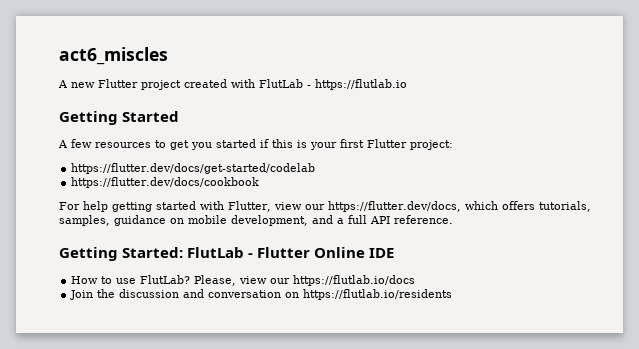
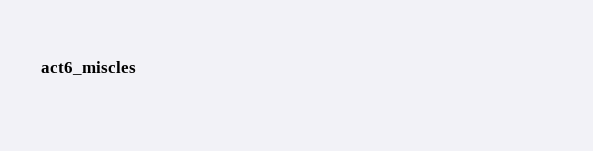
[58,79,407,90] [59,111,180,125] [58,139,453,150] [71,163,316,174] [71,177,260,188] [59,201,591,212] [59,215,453,226] [59,247,395,261] [71,275,416,286] [70,289,453,300] // A new Flutter project created with FlutLab - https://flutlab.io // Getting Started // A few resources to get you started if this is your first Flutter project: // https://flutter.dev/docs/get-started/codelab // https://flutter.dev/docs/cookbook // For help getting started with Flutter, view our https://flutter.dev/docs, which offers tutorials, samples, guidance on mobile development, and a full API reference. // Getting Started: FlutLab - Flutter Online IDE // How to use FlutLab? Please, view our https://flutlab.io/docs // Join the discussion and conversation on https://flutlab.io/residents -> (136, 68) none

